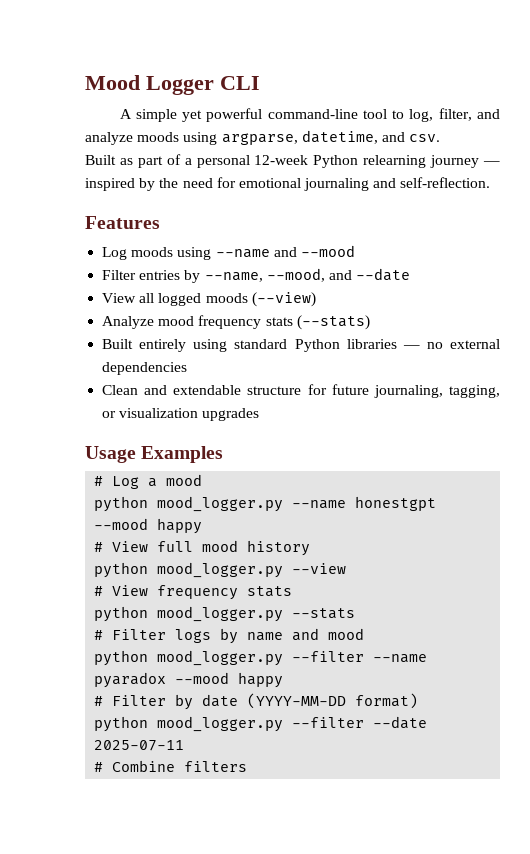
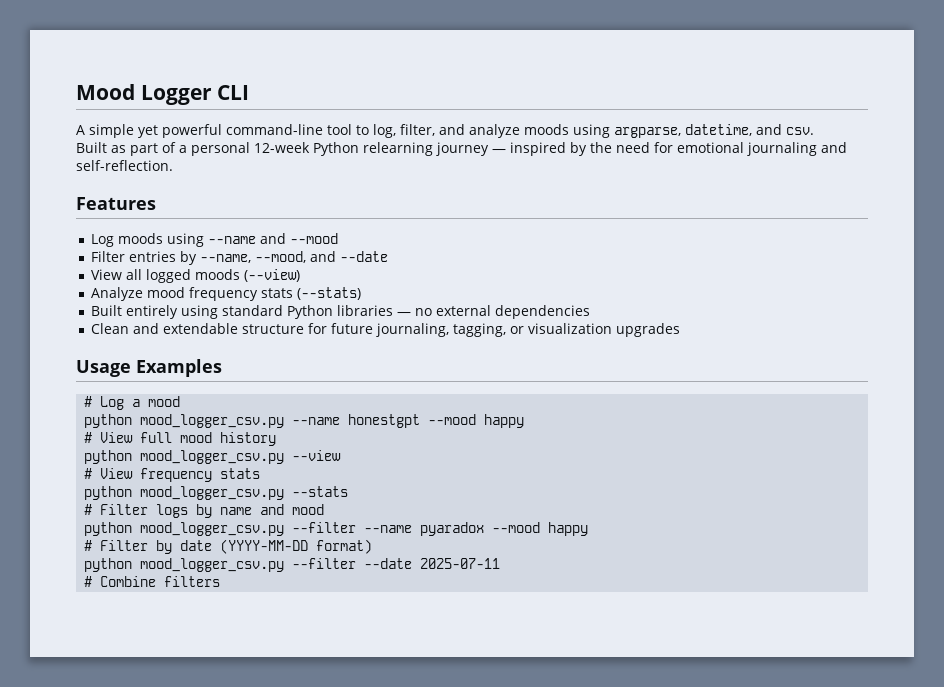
[157,496,284,512] mood_logger.py -> [140,414,285,428] mood_logger_csv.py
[157,562,284,578] mood_logger.py -> [140,450,285,464] mood_logger_csv.py
[157,606,284,622] mood_logger.py -> [140,486,285,500] mood_logger_csv.py
[157,650,284,666] mood_logger.py -> [140,522,285,536] mood_logger_csv.py
[157,716,284,732] mood_logger.py -> [140,558,285,572] mood_logger_csv.py

